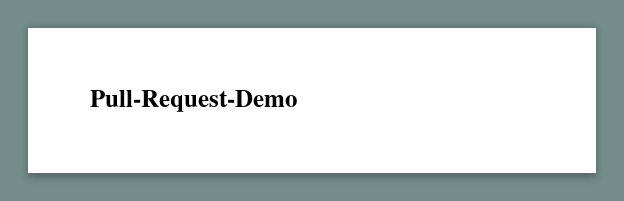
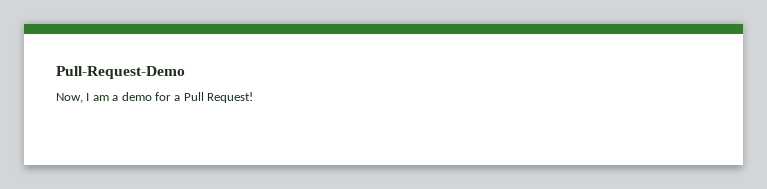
(298, 101) none -> [56,92,253,103] // Now, I am a demo for a Pull Request!

